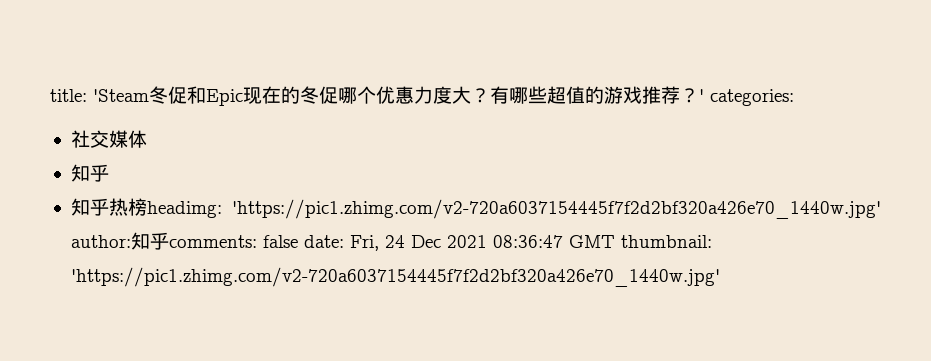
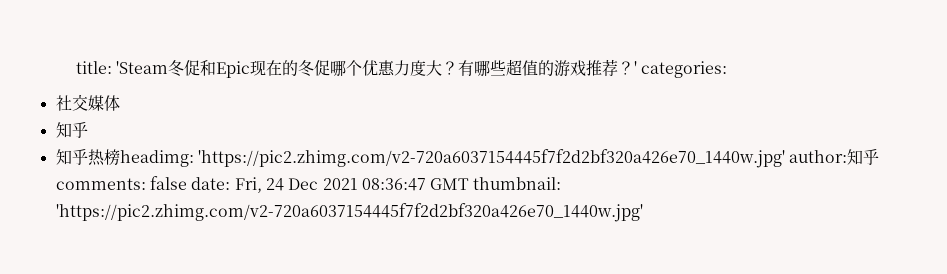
[232,199,881,219] 'https://pic1.zhimg.com/v2-720a6037154445f7f2d2bf320a426e70_1440w.jpg' -> [197,149,785,168] 'https://pic2.zhimg.com/v2-720a6037154445f7f2d2bf320a426e70_1440w.jpg'
[70,267,720,287] 'https://pic1.zhimg.com/v2-720a6037154445f7f2d2bf320a426e70_1440w.jpg' -> [55,203,643,222] 'https://pic2.zhimg.com/v2-720a6037154445f7f2d2bf320a426e70_1440w.jpg'

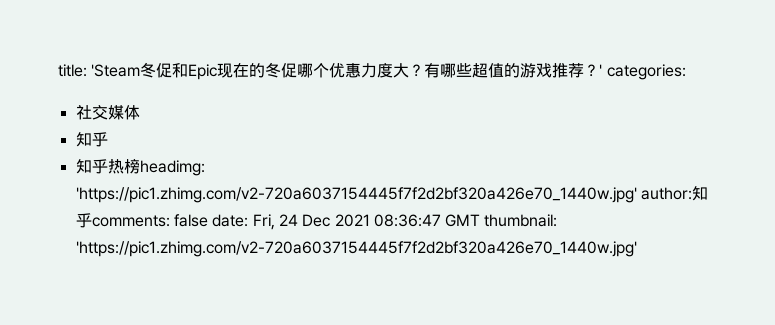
[197,149,785,168] 'https://pic2.zhimg.com/v2-720a6037154445f7f2d2bf320a426e70_1440w.jpg' -> [75,187,637,203] 'https://pic1.zhimg.com/v2-720a6037154445f7f2d2bf320a426e70_1440w.jpg'
[55,203,643,222] 'https://pic2.zhimg.com/v2-720a6037154445f7f2d2bf320a426e70_1440w.jpg' -> [75,241,637,257] 'https://pic1.zhimg.com/v2-720a6037154445f7f2d2bf320a426e70_1440w.jpg'

